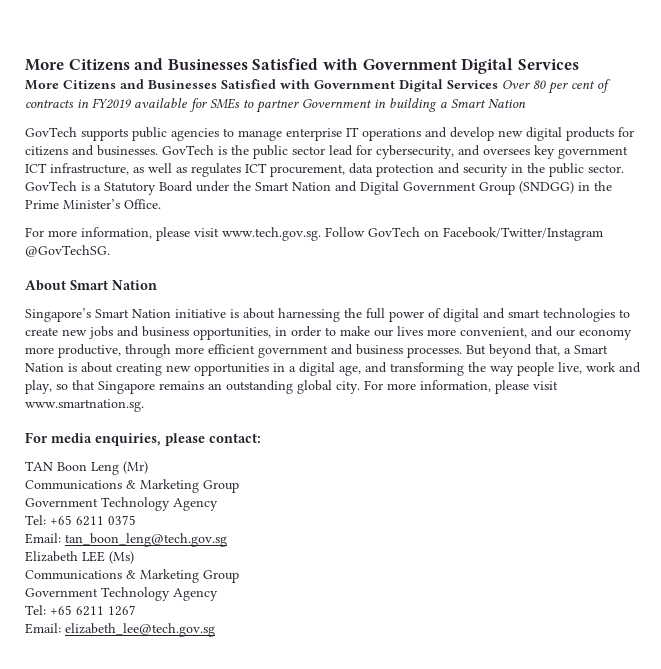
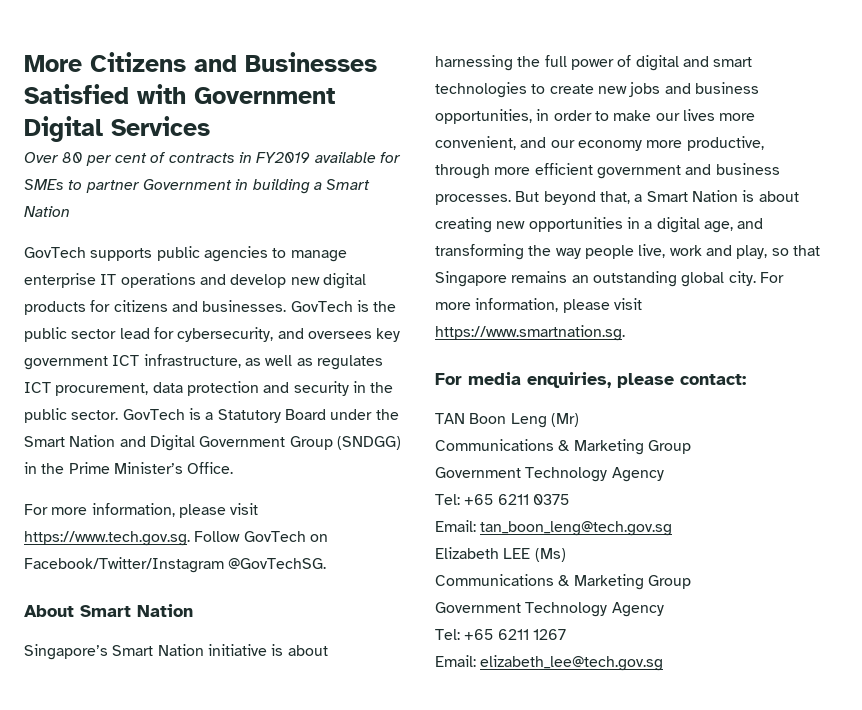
[25,79,498,92] More Citizens and Businesses Satisfied with Government Digital Services -> (210, 126) none
[222,227,321,241] www.tech.gov.sg. -> [24,531,190,546] https://www.tech.gov.sg.
[25,399,144,412] www.smartnation.sg. -> [435,325,625,341] https://www.smartnation.sg.

